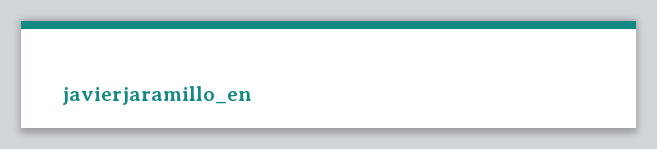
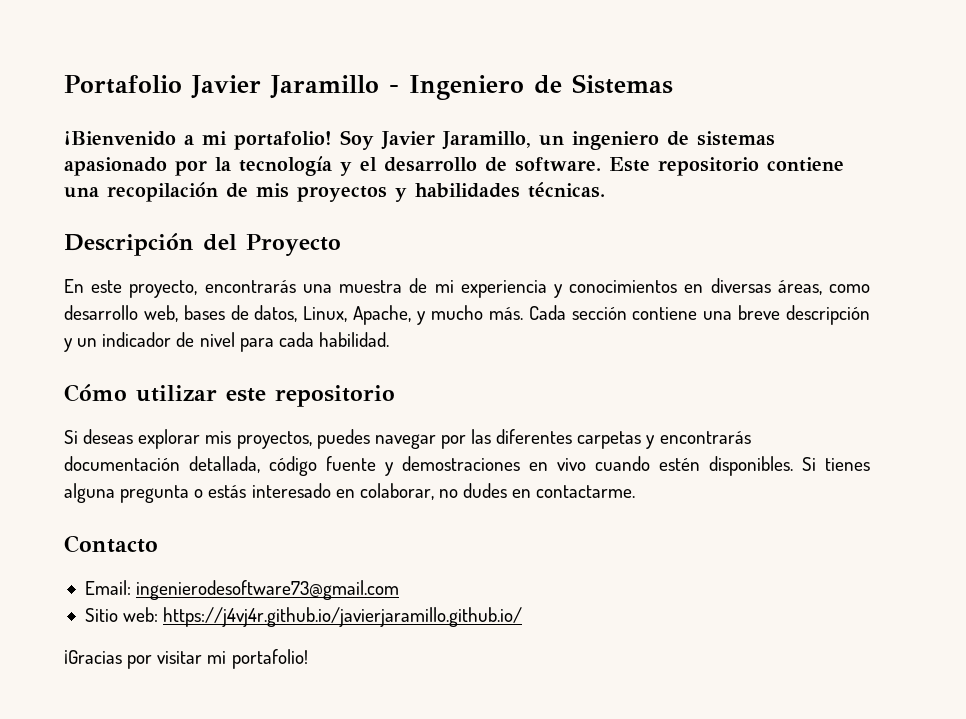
[62,86,252,105] javierjaramillo_en -> [64,74,673,100] [64,130,775,150] [64,156,844,176] [64,182,605,202] [64,233,341,256] [64,278,870,298] [64,305,871,325] [64,332,389,352] [64,384,395,407] [64,429,751,449] [64,456,870,476] [64,483,636,503] [64,535,158,553] [84,580,400,600] [84,607,523,627] [64,649,308,669] Portafolio Javier Jaramillo - Ingeniero de Sistemas // ¡Bienvenido a mi portafolio! Soy Javier Jaramillo, un ingeniero de sistemas apasionado por la tecnología y el desarrollo de software. Este repositorio contiene una recopilación de mis proyectos y habilidades técnicas. // Descripción del Proyecto // En este proyecto, encontrarás una muestra de mi experiencia y conocimientos en diversas áreas, como desarrollo web, bases de datos, Linux, Apache, y mucho más. Cada sección contiene una breve descripción y un indicador de nivel para cada habilidad. // Cómo utilizar este repositorio // Si deseas explorar mis proyectos, puedes navegar por las diferentes carpetas y encontrarás documentación detallada, código fuente y demostraciones en vivo cuando estén disponibles. Si tienes alguna pregunta o estás interesado en colaborar, no dudes en contactarme. // Contacto // Email: ingenierodesoftware73@gmail.com // Sitio web: https://j4vj4r.github.io/javierjaramillo.github.io/ // ¡Gracias por visitar mi portafolio!

